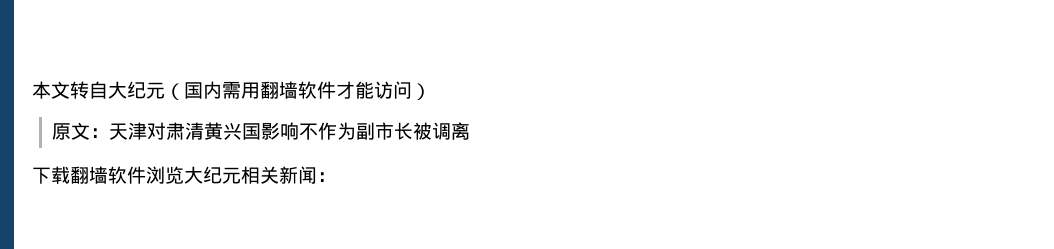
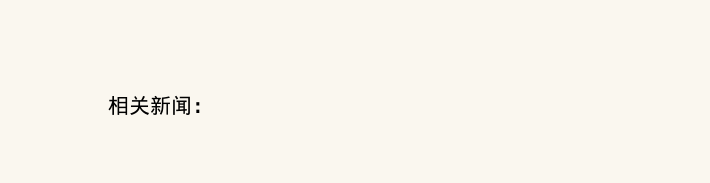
[32,81,431,100] [52,122,471,140] [32,166,241,184] 本文转自大纪元（国内需用翻墙软件才能访问） // 原文：天津对肃清黄兴国影响不作为副市长被调离 // 下载翻墙软件浏览大纪元 -> (108, 105) none

